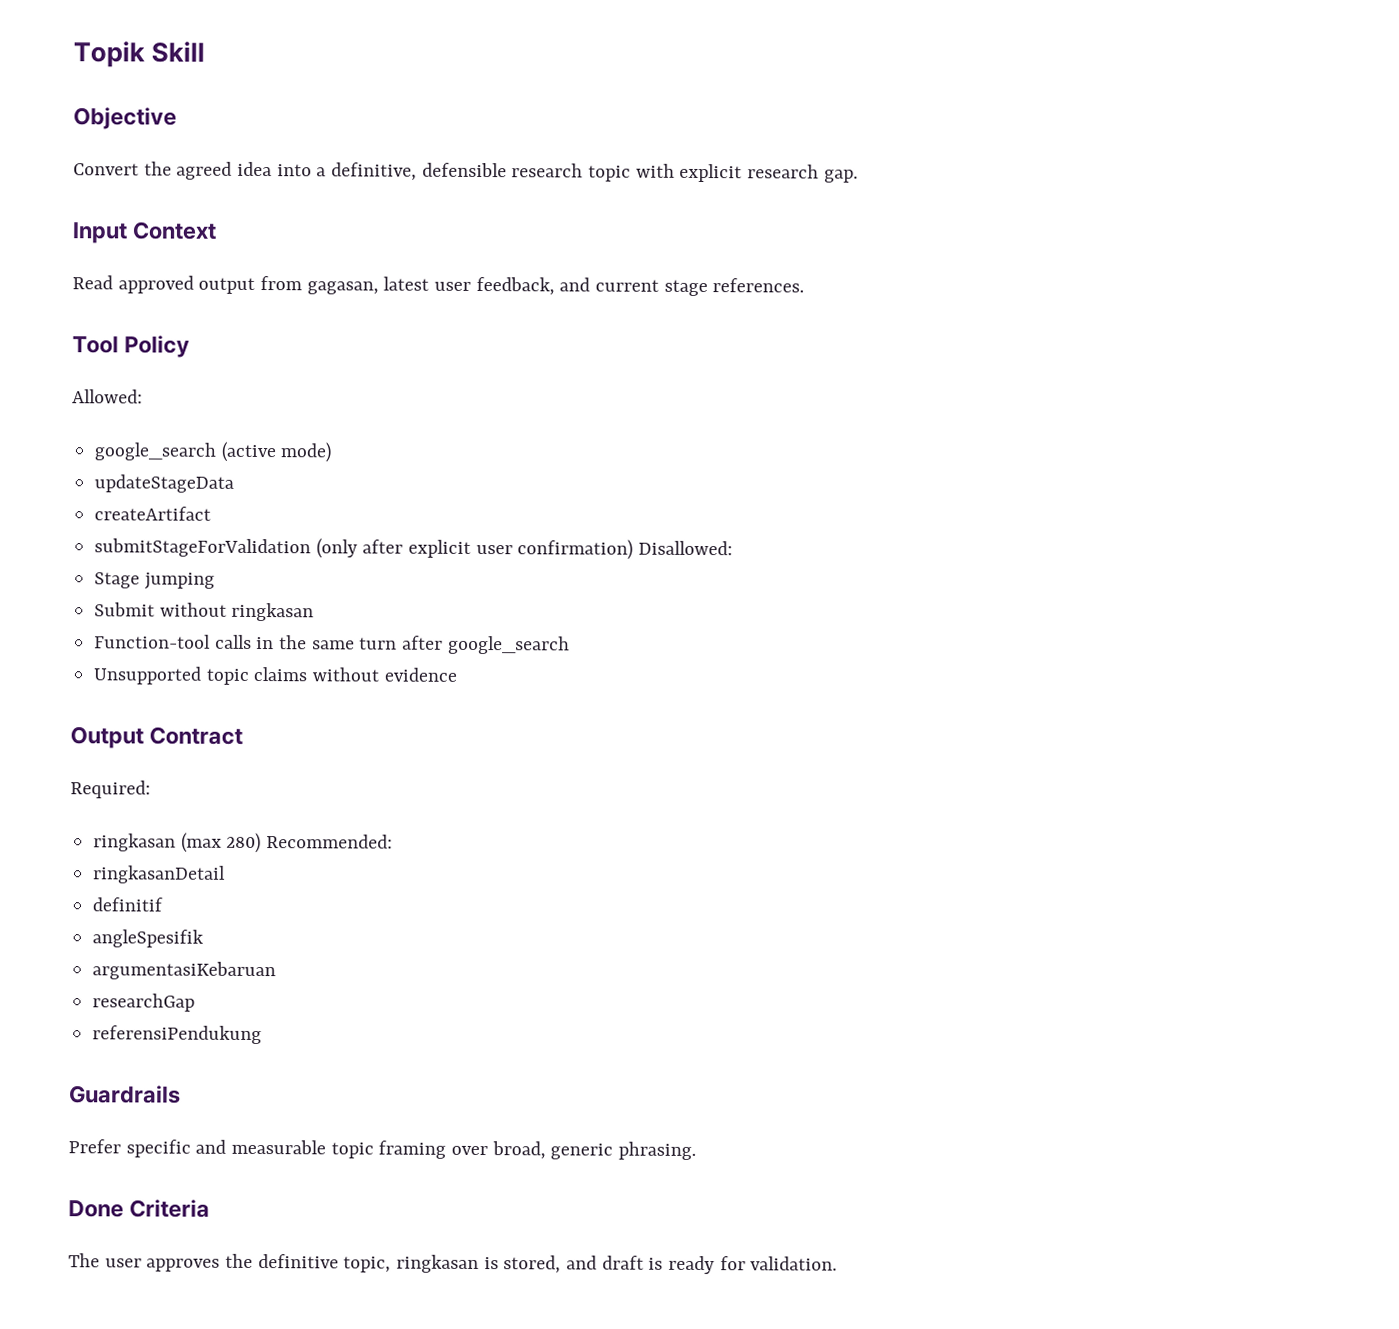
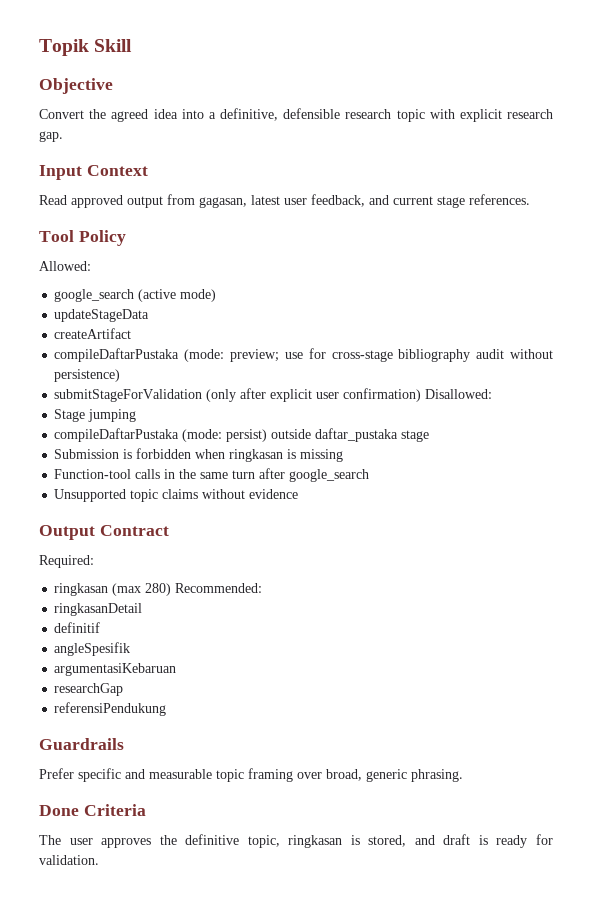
(212, 513) none -> [54,348,553,362] [54,369,121,382] // compileDaftarPustaka (mode: preview; use for cross-stage bibliography audit without persistence)
[94,602,315,622] Submit without ringkasan -> [54,428,430,442] [54,448,344,462] compileDaftarPustaka (mode: persist) outside daftar_pustaka stage // Submission is forbidden when ringkasan is missing

